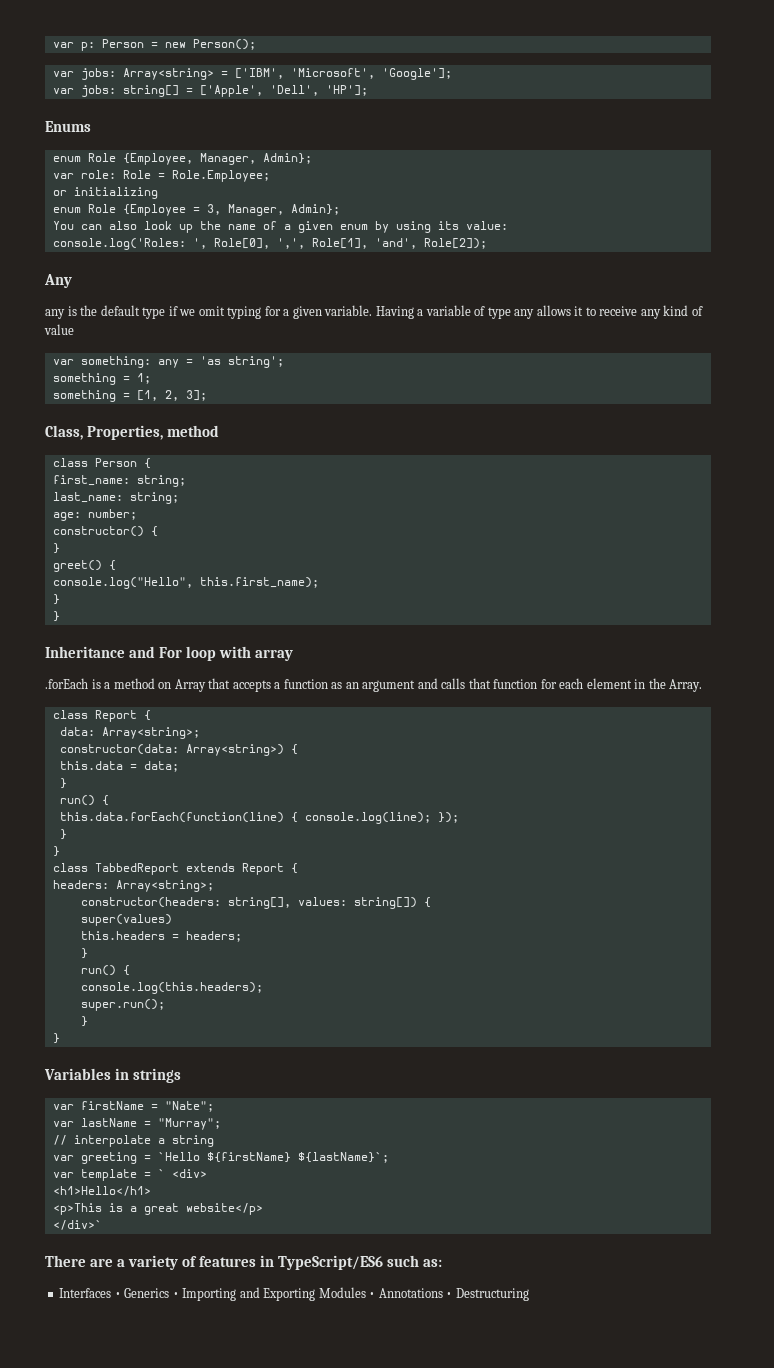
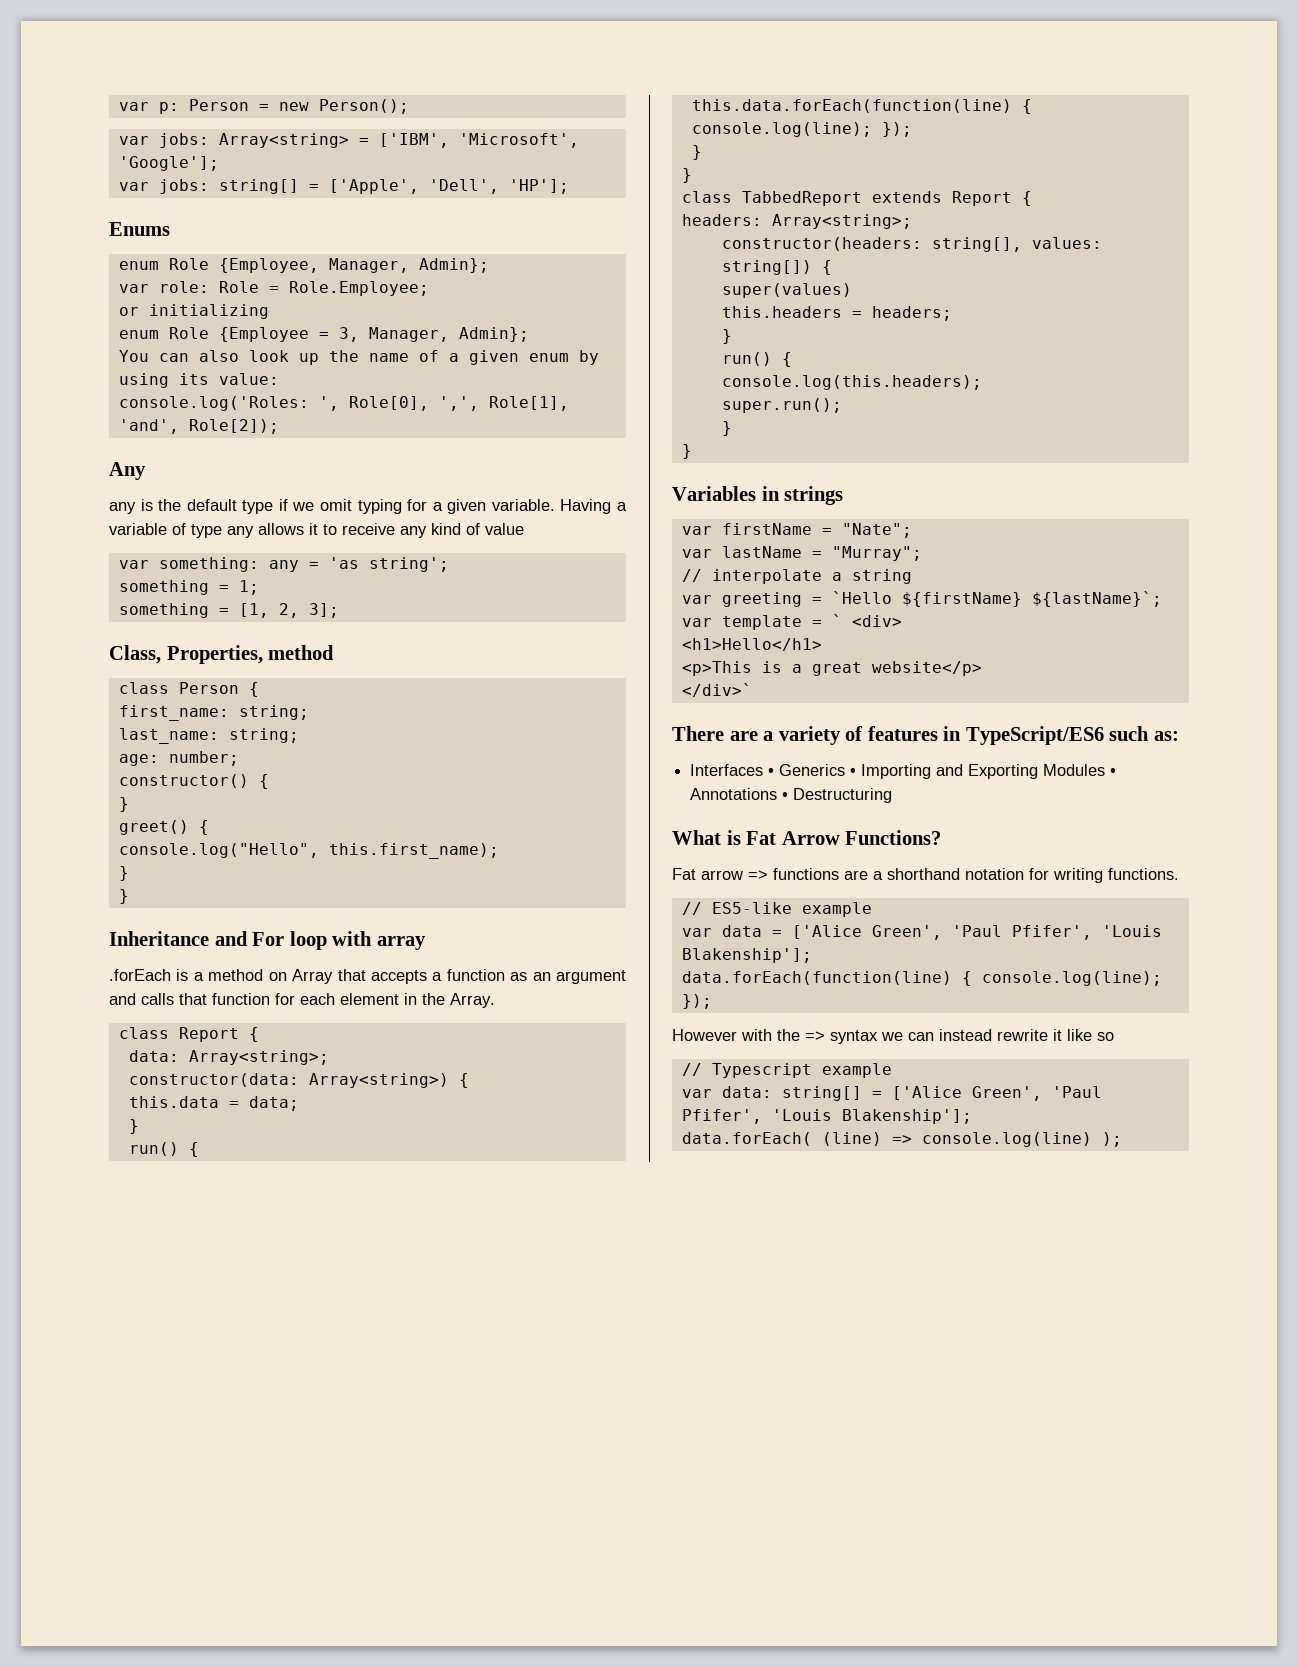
(529, 1294) none -> [672,830,942,845] [672,868,1179,883] [681,902,872,917] [681,925,1162,940] [681,948,812,963] [681,971,1162,986] [681,994,712,1009] [672,1029,1114,1044] [681,1063,892,1078] [681,1086,1102,1101] [681,1109,972,1124] [681,1132,1122,1147] // What is Fat Arrow Functions? // Fat arrow => functions are a shorthand notation for writing functions. // // ES5-like example // var data = ['Alice Green', 'Paul Pfifer', 'Louis Blakenship']; // data.forEach(function(line) { console.log(line); }); // However with the => syntax we can instead rewrite it like so // // Typescript example // var data: string[] = ['Alice Green', 'Paul Pfifer', 'Louis Blakenship']; // data.forEach( (line) => console.log(line) );

